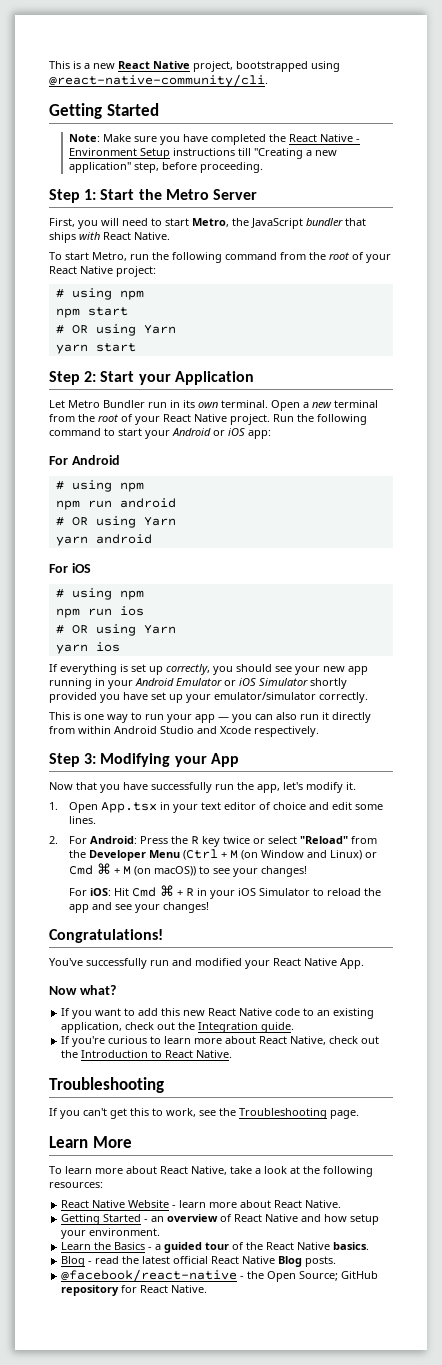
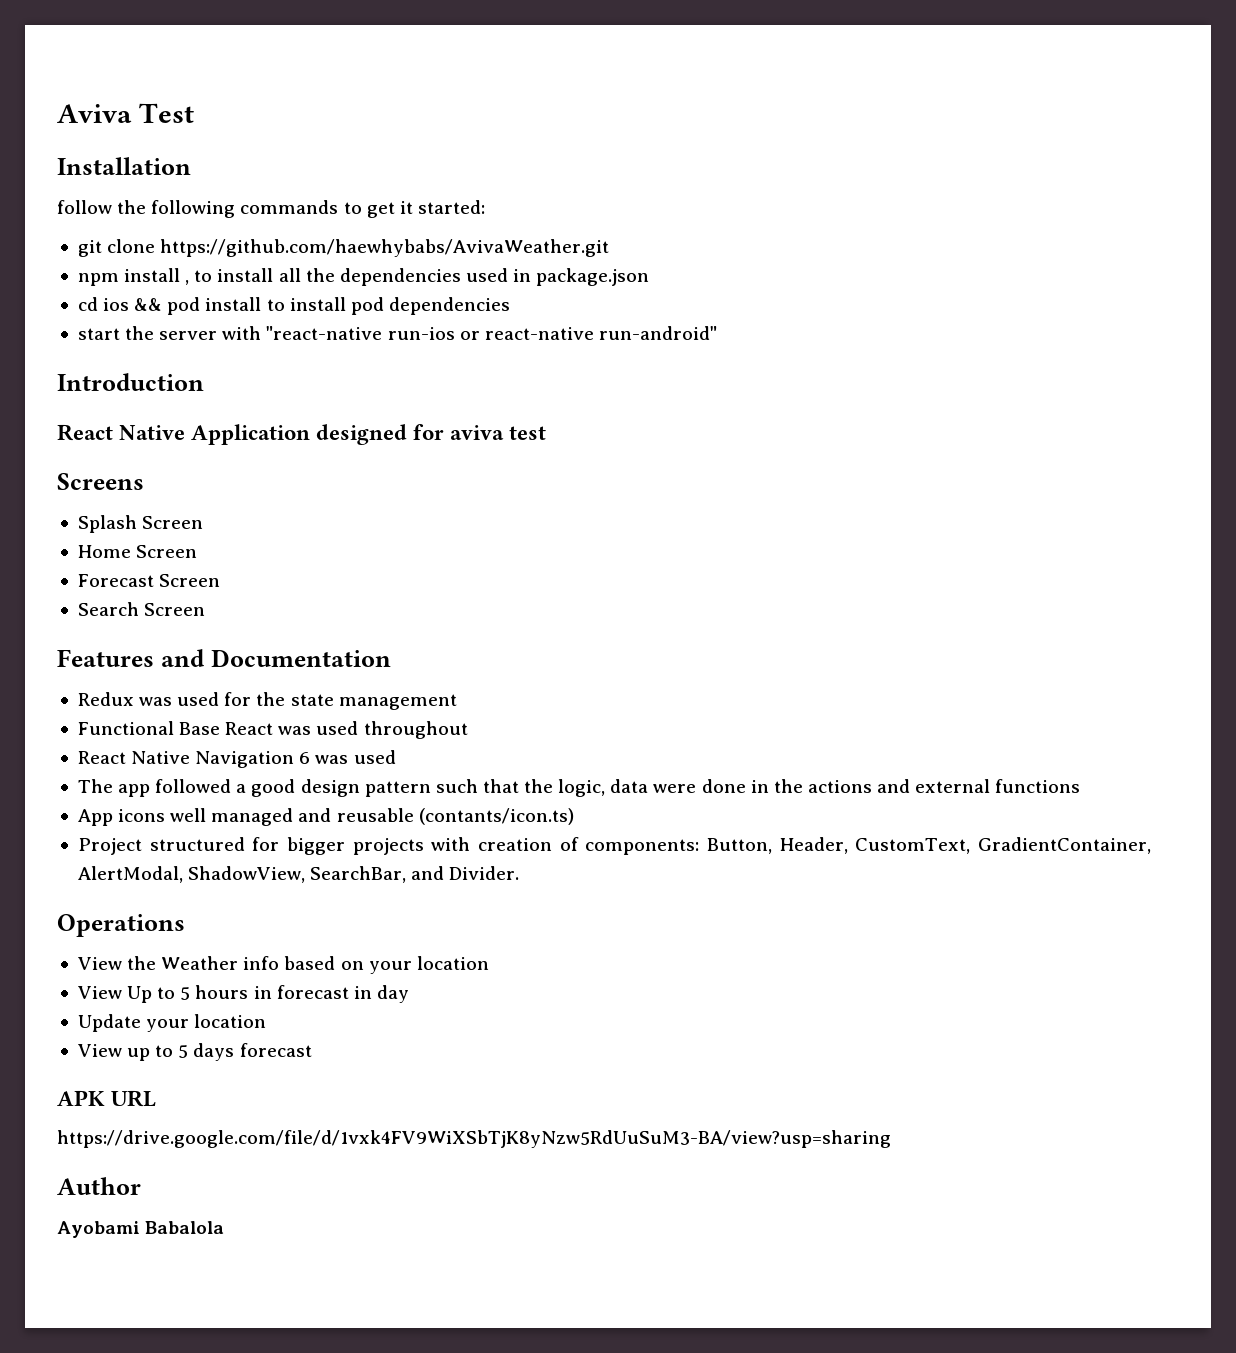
[49,61,340,72] [49,74,268,87] [49,103,159,119] [68,134,360,145] [68,148,337,159] [68,162,263,173] [49,189,257,203] [49,218,366,229] [49,232,170,243] [49,252,391,263] [49,266,156,277] [55,288,144,300] [55,307,128,318] [55,324,176,336] [55,343,136,354] [49,371,254,385] [49,400,378,411] [49,414,367,425] [49,428,271,439] [49,455,120,465] [55,480,144,492] [55,498,176,510] [55,516,176,528] [55,534,152,546] [49,563,91,573] [55,588,144,600] [55,606,144,618] [55,624,176,636] [55,642,120,654] [49,664,368,675] [49,678,347,689] [49,692,368,703] [49,712,371,723] [49,726,319,737] [49,753,239,767] [49,782,356,793] [49,802,383,813] [68,816,96,824] [49,836,377,847] [68,849,377,861] [68,863,307,877] [68,885,381,899] [68,902,209,913] [49,929,163,943] [49,958,364,969] [49,985,116,995] [61,1008,375,1019] [61,1022,295,1033] [61,1036,380,1047] [61,1050,233,1058] [49,1077,164,1093] [49,1108,359,1119] [49,1136,132,1148] [49,1166,373,1177] [49,1182,103,1188] [61,1200,342,1208] [61,1214,380,1225] [61,1228,161,1239] [61,1242,370,1253] [61,1256,337,1267] [61,1269,379,1282] [61,1285,208,1296] This is a new React Native project, bootstrapped using @react-native-community/cli. // Getting Started // Note: Make sure you have completed the React Native - Environment Setup instructions till "Creating a new application" step, before proceeding. // Step 1: Start the Metro Server // First, you will need to start Metro, the JavaScript bundler that ships with React Native. // To start Metro, run the following command from the root of your React Native project: // # using npm // npm start // # OR using Yarn // yarn start // Step 2: Start your Application // Let Metro Bundler run in its own terminal. Open a new terminal from the root of your React Native project. Run the following command to start your Android or iOS app: // For Android // # using npm // npm run android // # OR using Yarn // yarn android // For iOS // # using npm // npm run ios // # OR using Yarn // yarn ios // If everything is set up correctly, you should see your new app running in your Android Emulator or iOS Simulator shortly provided you have set up your emulator/simulator correctly. // This is one way to run your app — you can also run it directly from within Android Studio and Xcode respectively. // Step 3: Modifying your App // Now that you have successfully run the app, let's modify it. // 1. Open App.tsx in your text editor of choice and edit some lines. // 2. For Android: Press the R key twice or select "Reload" from the Developer Menu (Ctrl + M (on Window and Linux) or Cmd ⌘ + M (on macOS)) to see your changes! // For iOS: Hit Cmd ⌘ + R in your iOS Simulator to reload the app and see your changes! // Congratulations! // You've successfully run and modified your React Native App. // Now what? // If you want to add this new React Native code to an existing application, check out the Integration guide. // If you're curious to learn more about React Native, check out the Introduction to React Native. // Troubleshooting // If you can't get this to work, see the Troubleshooting page. // Learn More // To learn more about React Native, take a look at the following resources: // React Native Website - learn more about React Native. // Getting Started - an overview of React Native and how setup your environment. // Learn the Basics - a guided tour of the React Native basics. // Blog - read the latest official React Native Blog posts. // @facebook/react-native - the Open Source; GitHub repository for React Native. -> [57,103,194,123] [57,157,191,175] [57,200,485,218] [77,239,610,257] [77,268,650,286] [77,297,510,315] [77,326,717,340] [57,373,204,391] [57,424,547,445] [57,473,144,490] [77,515,204,533] [77,545,198,558] [77,574,221,587] [77,602,206,616] [57,649,391,667] [77,692,457,710] [77,721,468,739] [77,750,396,768] [77,779,1081,797] [77,808,574,826] [77,837,1151,855] [77,866,520,883] [57,914,185,937] [77,956,489,974] [77,985,409,1003] [77,1014,267,1032] [77,1043,312,1061] [57,1090,157,1107] [57,1130,891,1148] [57,1177,141,1195] [57,1221,225,1238] Aviva Test // Installation // follow the following commands to get it started: // git clone https://github.com/haewhybabs/AvivaWeather.git // npm install , to install all the dependencies used in package.json // cd ios && pod install to install pod dependencies // start the server with "react-native run-ios or react-native run-android" // Introduction // React Native Application designed for aviva test // Screens // Splash Screen // Home Screen // Forecast Screen // Search Screen // Features and Documentation // Redux was used for the state management // Functional Base React was used throughout // React Native Navigation 6 was used // The app followed a good design pattern such that the logic, data were done in the actions and external functions // App icons well managed and reusable (contants/icon.ts) // Project structured for bigger projects with creation of components: Button, Header, CustomText, GradientContainer, AlertModal, ShadowView, SearchBar, and Divider. // Operations // View the Weather info based on your location // View Up to 5 hours in forecast in day // Update your location // View up to 5 days forecast // APK URL // https://drive.google.com/file/d/1vxk4FV9WiXSbTjK8yNzw5RdUuSuM3-BA/view?usp=sharing // Author // Ayobami Babalola

